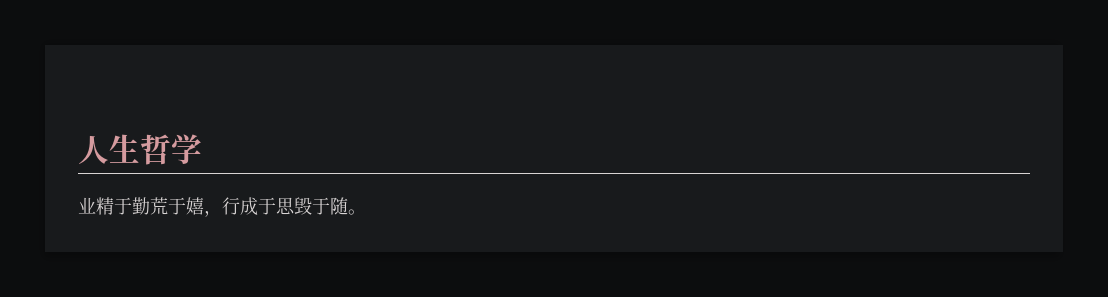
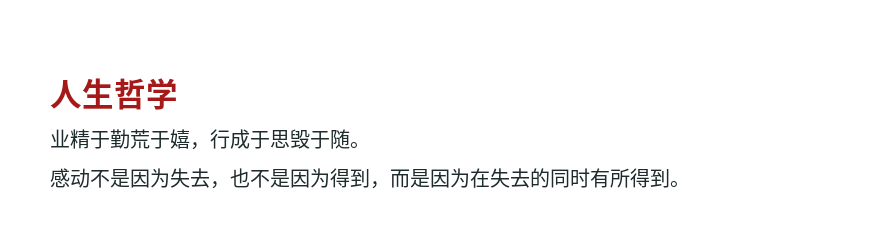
(366, 212) none -> [50,168,690,189] // 感动不是因为失去，也不是因为得到，而是因为在失去的同时有所得到。

